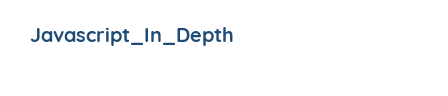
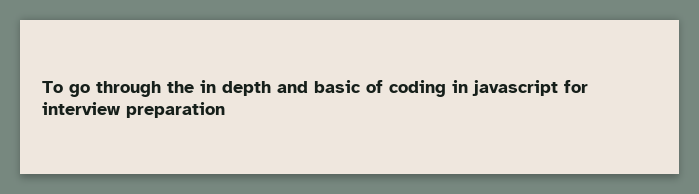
[30,27,234,46] Javascript_In_Depth -> [42,80,588,97] [42,102,225,118] To go through the in depth and basic of coding in javascript for interview preparation

